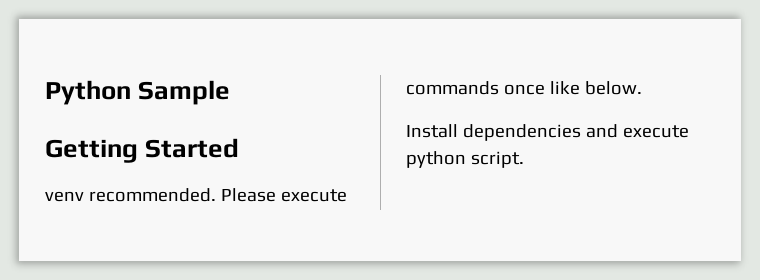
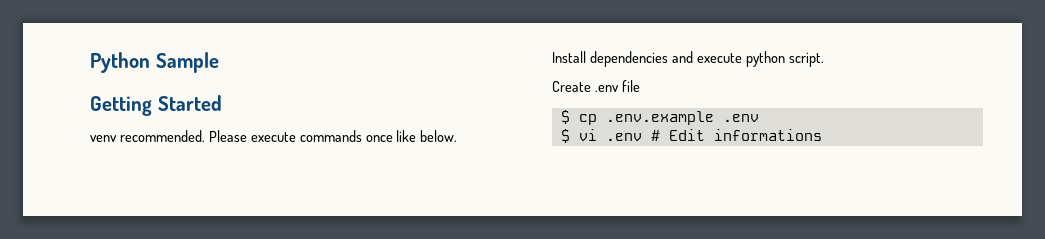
(524, 159) none -> [552,80,640,92] [560,110,759,125] [560,129,822,143] // Create .env file // $ cp .env.example .env // $ vi .env # Edit informations

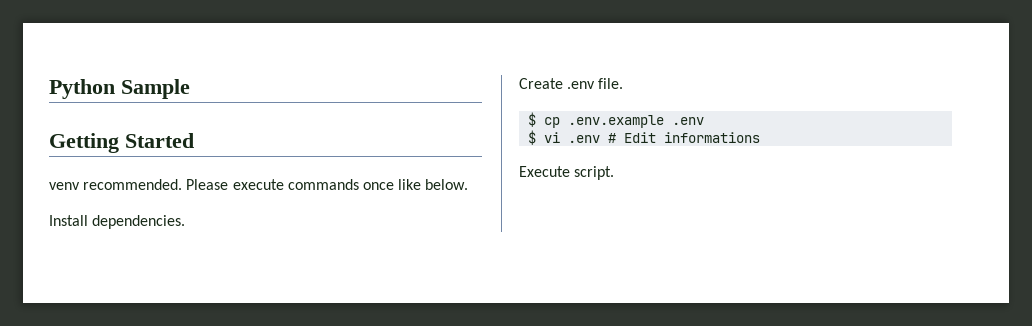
[589,51,824,67] dependencies and execute python script. -> [92,215,186,229] dependencies.
[621,80,640,92] file -> [598,78,624,89] file.
(822, 135) none -> [519,166,615,180] // Execute script.

